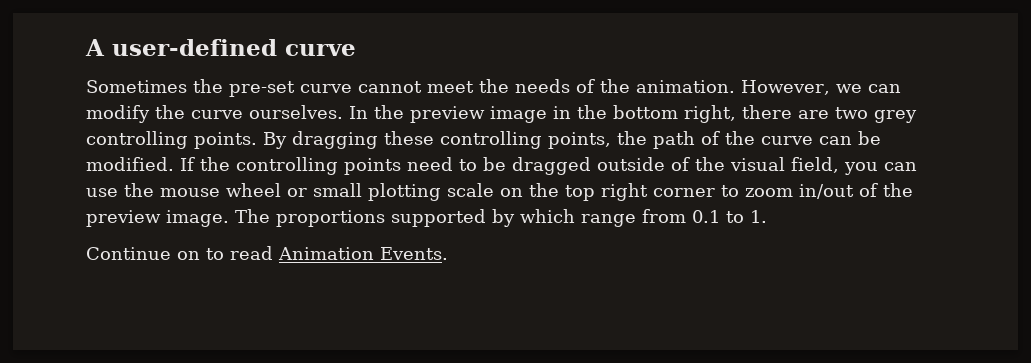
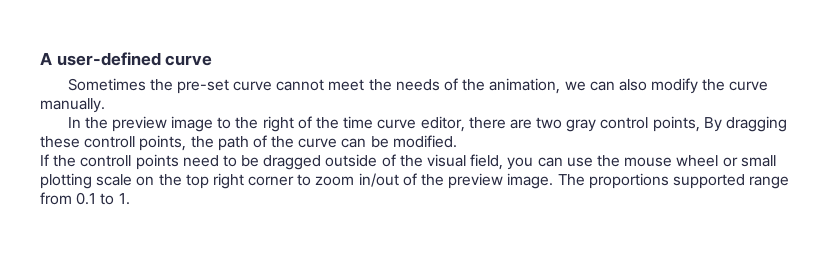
[636,80,830,95] animation. However, -> [489,78,561,94] animation,
(901, 88) none -> [618,79,647,91] also
[249,105,343,119] ourselves. -> [40,98,105,113] manually. //
[553,105,917,123] [86,131,257,149] in the bottom right, there are two grey controlling points. -> [217,116,700,132] to the right of the time curve editor, there are two gray control points,
[440,131,542,149] controlling -> [84,136,136,148] controll
(174, 164) none -> (457, 141) //
[236,157,338,175] controlling -> [80,155,132,167] controll
[492,209,575,227] by which -> (745, 181) none
[86,246,448,260] // Continue on to read Animation Events. -> (130, 199) none

